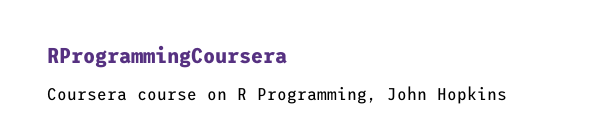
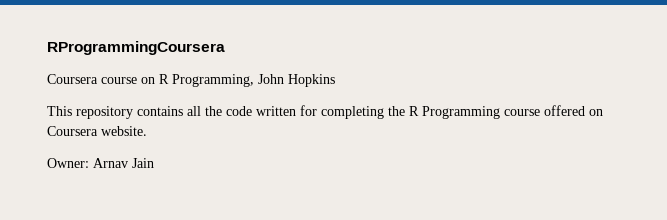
(507, 95) none -> [47,105,603,119] [47,126,147,136] [47,158,154,168] // This repository contains all the code written for completing the R Programming course offered on Coursera website. // Owner: Arnav Jain

